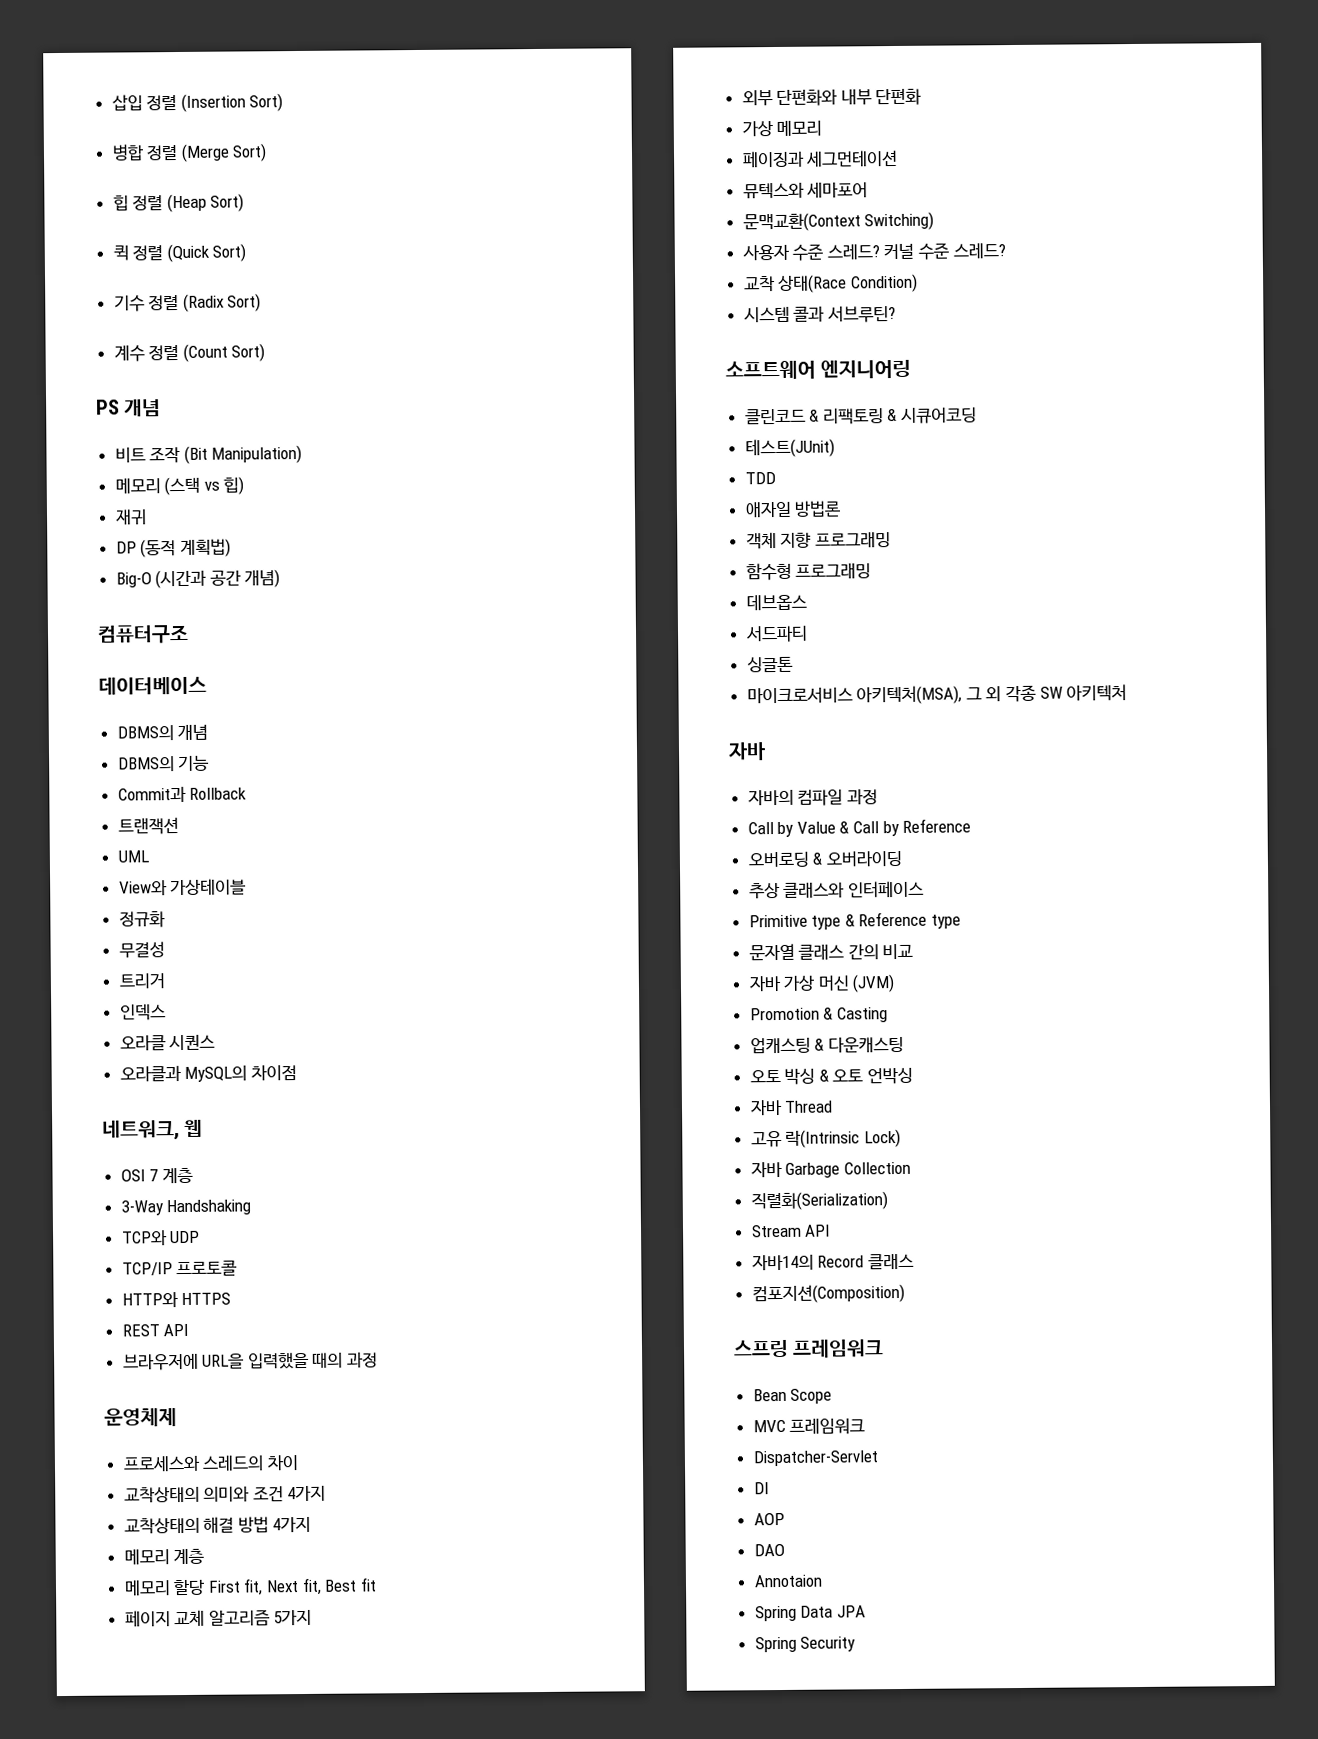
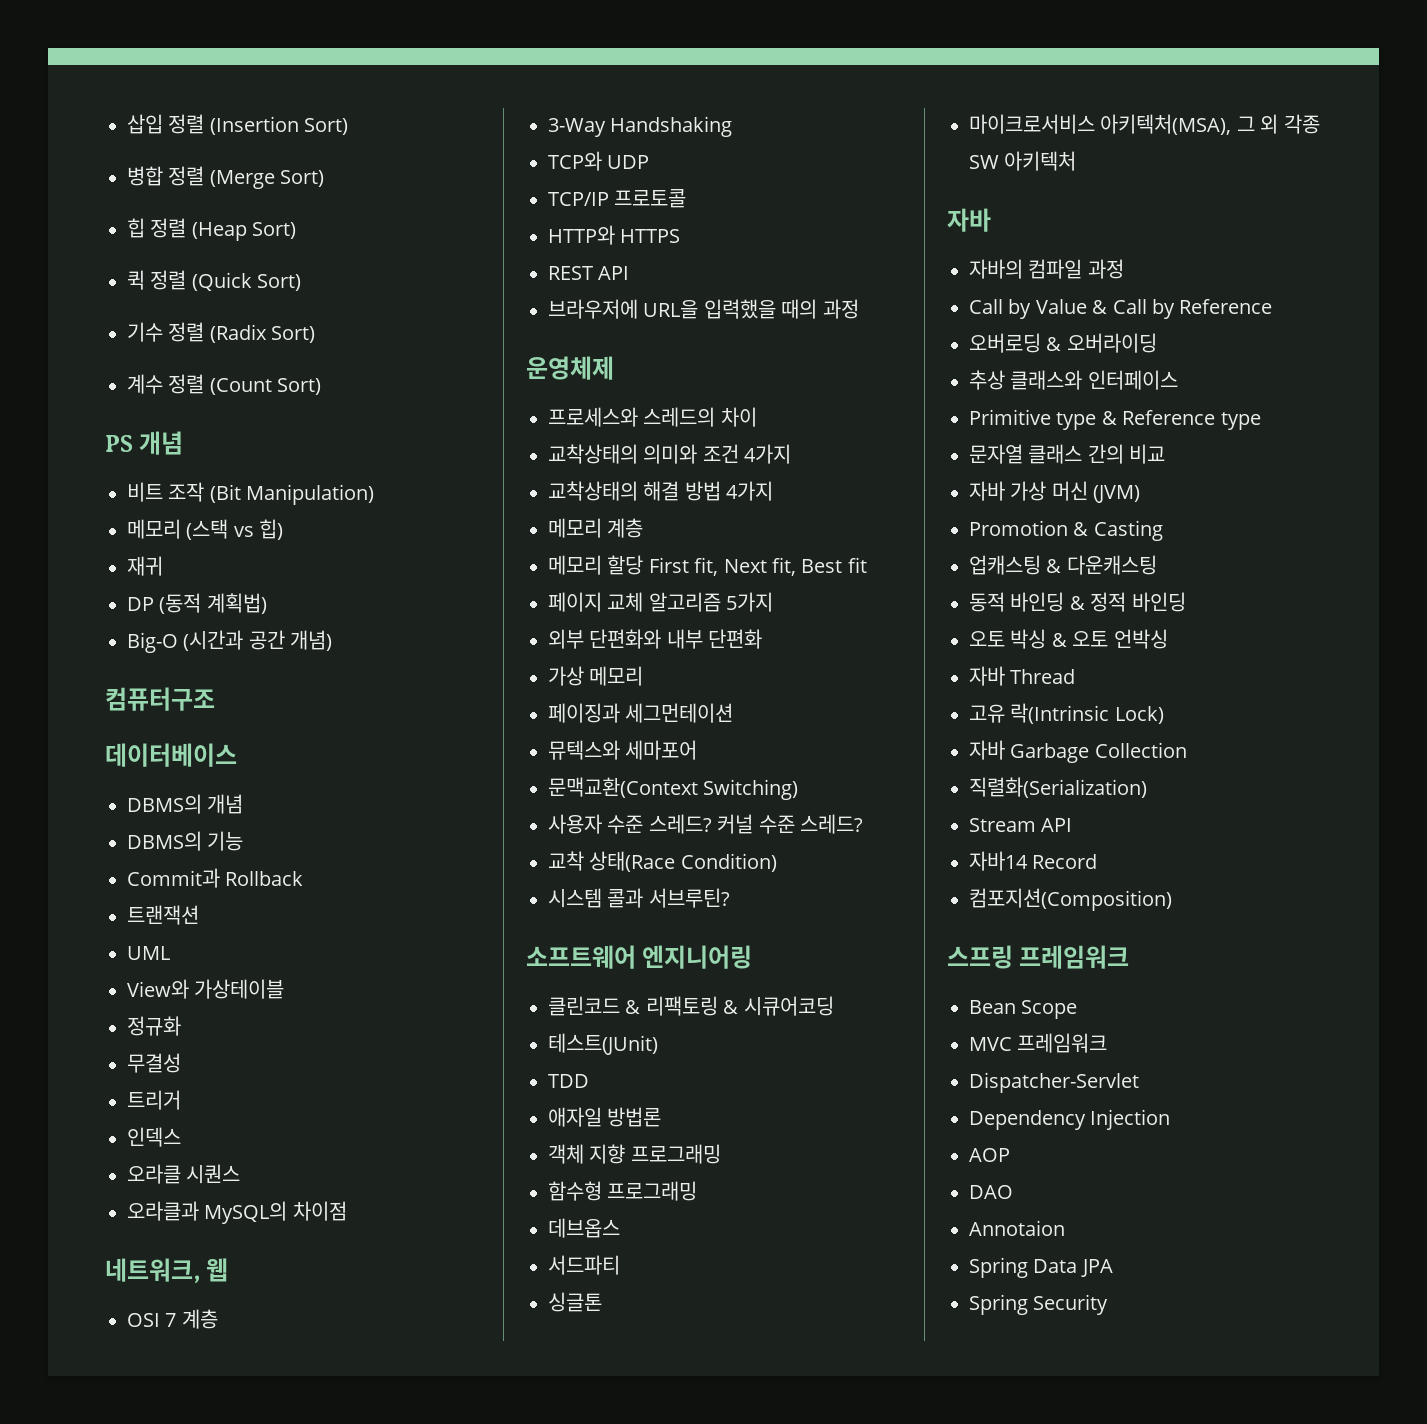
(904, 1044) none -> [969,592,1186,612] // 동적 바인딩 & 정적 바인딩
[751,1254,814,1271] 자바14의 -> [969,851,1028,871] 자바14
[867,1253,914,1270] 클래스 -> (1098, 861) none
[753,1482,770,1495] DI -> [969,1109,1171,1130] Dependency Injection

